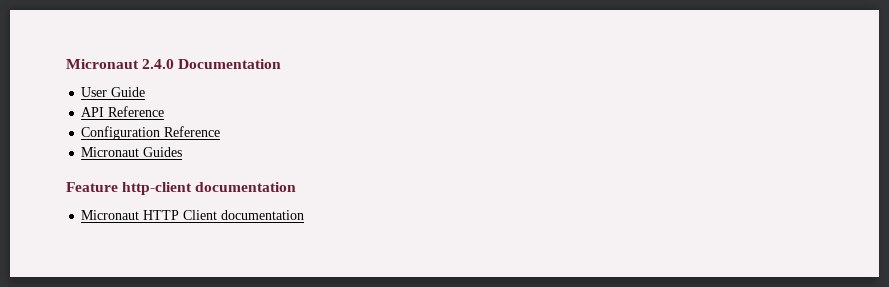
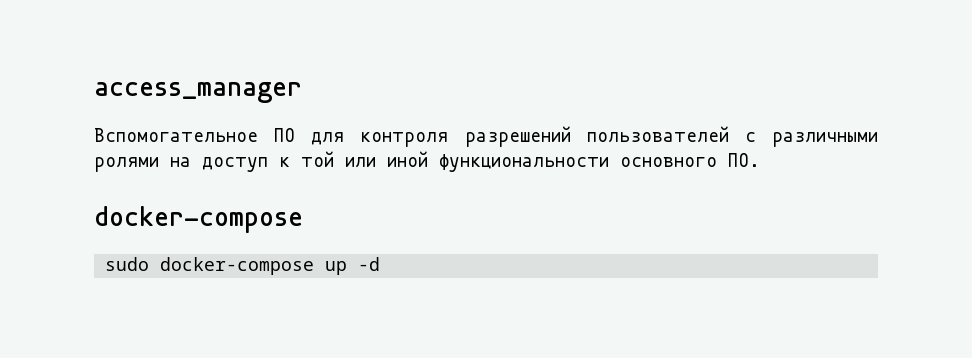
[66,59,282,69] [81,87,146,97] [81,106,165,117] [81,126,221,140] [81,147,183,157] [66,182,297,195] [81,210,305,220] Micronaut 2.4.0 Documentation // User Guide // API Reference // Configuration Reference // Micronaut Guides // Feature http-client documentation // Micronaut HTTP Client documentation -> [94,82,302,103] [94,126,878,147] [94,151,760,172] [94,206,303,233] [105,257,381,275] access_manager // Вспомогательное ПО для контроля разрешений пользователей с различными ролями на доступ к той или иной функциональности основного ПО. // docker-compose // sudo docker-compose up -d

